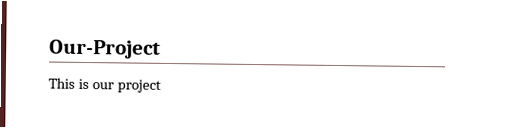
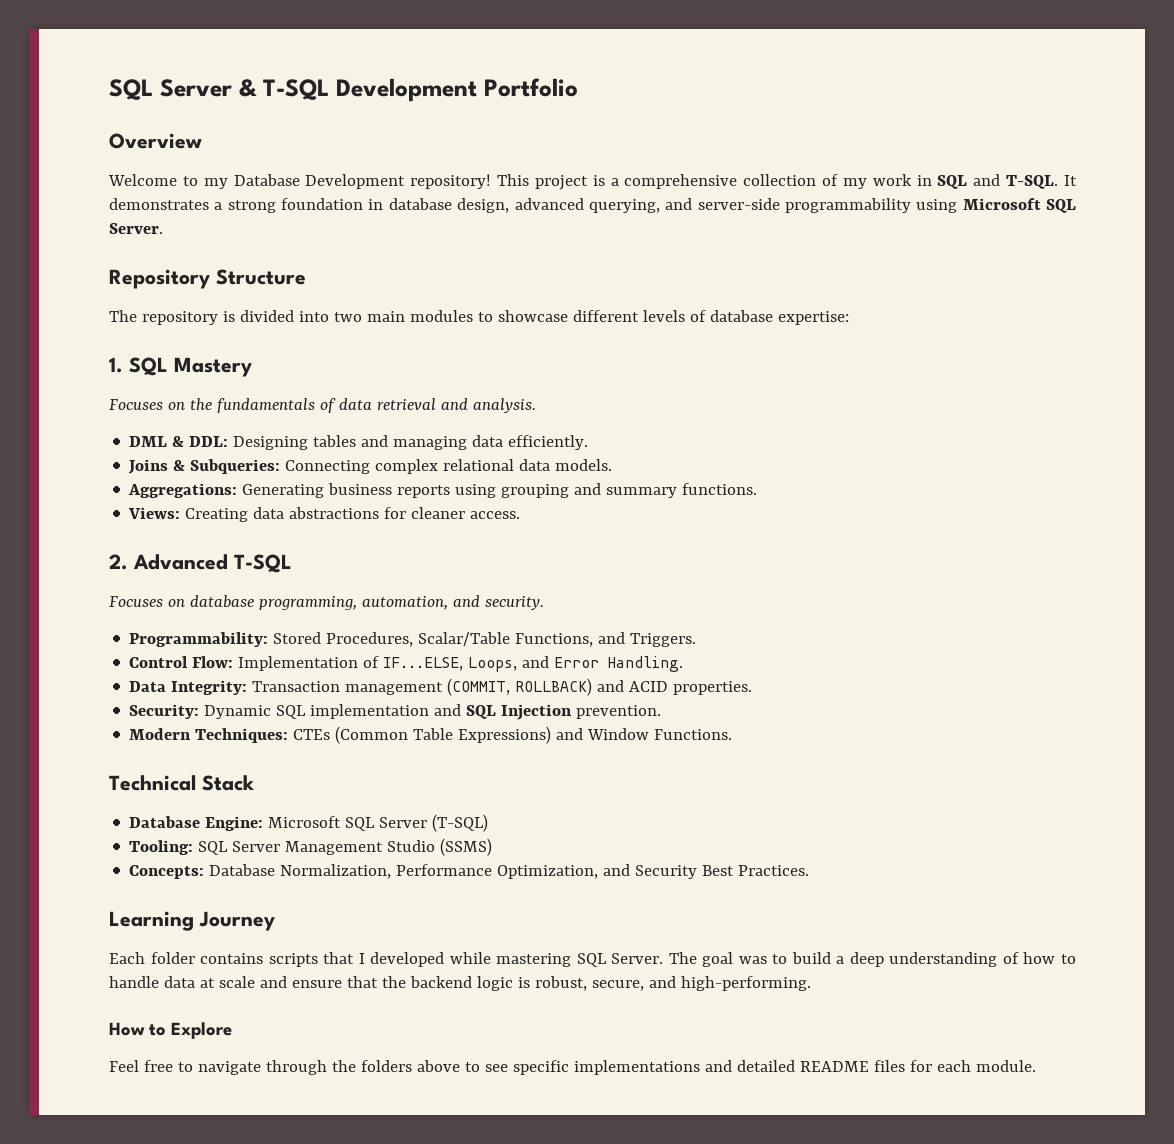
[49,39,161,59] [48,77,161,93] Our-Project // This is our project -> [109,78,578,102] [109,133,202,149] [108,174,1078,190] [109,198,1076,213] [109,223,163,234] [109,269,306,289] [109,310,849,325] [109,357,252,377] [109,398,536,413] [129,435,589,450] [128,459,613,474] [128,483,758,498] [128,507,521,522] [109,554,292,573] [109,595,544,610] [129,632,697,647] [129,656,684,672] [129,678,753,696] [129,704,662,720] [129,726,733,744] [109,775,254,791] [129,814,489,832] [129,838,493,856] [129,864,810,879] [109,911,275,931] [109,952,1076,967] [109,976,811,991] [109,1022,232,1039] [109,1060,1036,1075] SQL Server & T-SQL Development Portfolio // Overview // Welcome to my Database Development repository! This project is a comprehensive collection of my work in SQL and T-SQL. It demonstrates a strong foundation in database design, advanced querying, and server-side programmability using Microsoft SQL Server. // Repository Structure // The repository is divided into two main modules to showcase different levels of database expertise: // 1. SQL Mastery // Focuses on the fundamentals of data retrieval and analysis. // DML & DDL: Designing tables and managing data efficiently. // Joins & Subqueries: Connecting complex relational data models. // Aggregations: Generating business reports using grouping and summary functions. // Views: Creating data abstractions for cleaner access. // 2. Advanced T-SQL // Focuses on database programming, automation, and security. // Programmability: Stored Procedures, Scalar/Table Functions, and Triggers. // Control Flow: Implementation of IF...ELSE, Loops, and Error Handling. // Data Integrity: Transaction management (COMMIT, ROLLBACK) and ACID properties. // Security: Dynamic SQL implementation and SQL Injection prevention. // Modern Techniques: CTEs (Common Table Expressions) and Window Functions. // Technical Stack // Database Engine: Microsoft SQL Server (T-SQL) // Tooling: SQL Server Management Studio (SSMS) // Concepts: Database Normalization, Performance Optimization, and Security Best Practices. // Learning Journey // Each folder contains scripts that I developed while mastering SQL Server. The goal was to build a deep understanding of how to handle data at scale and ensure that the backend logic is robust, secure, and high-performing. // How to Explore // Feel free to navigate through the folders above to see specific implementations and detailed README files for each module.

